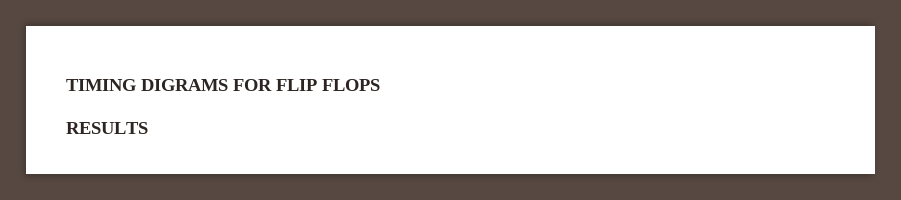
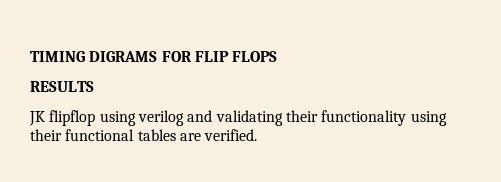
(148, 128) none -> [29,110,447,126] [30,129,258,141] // JK flipflop using verilog and validating their functionality using their functional tables are verified.

